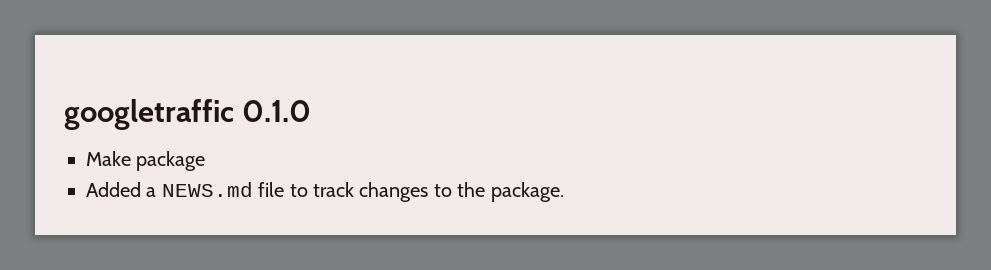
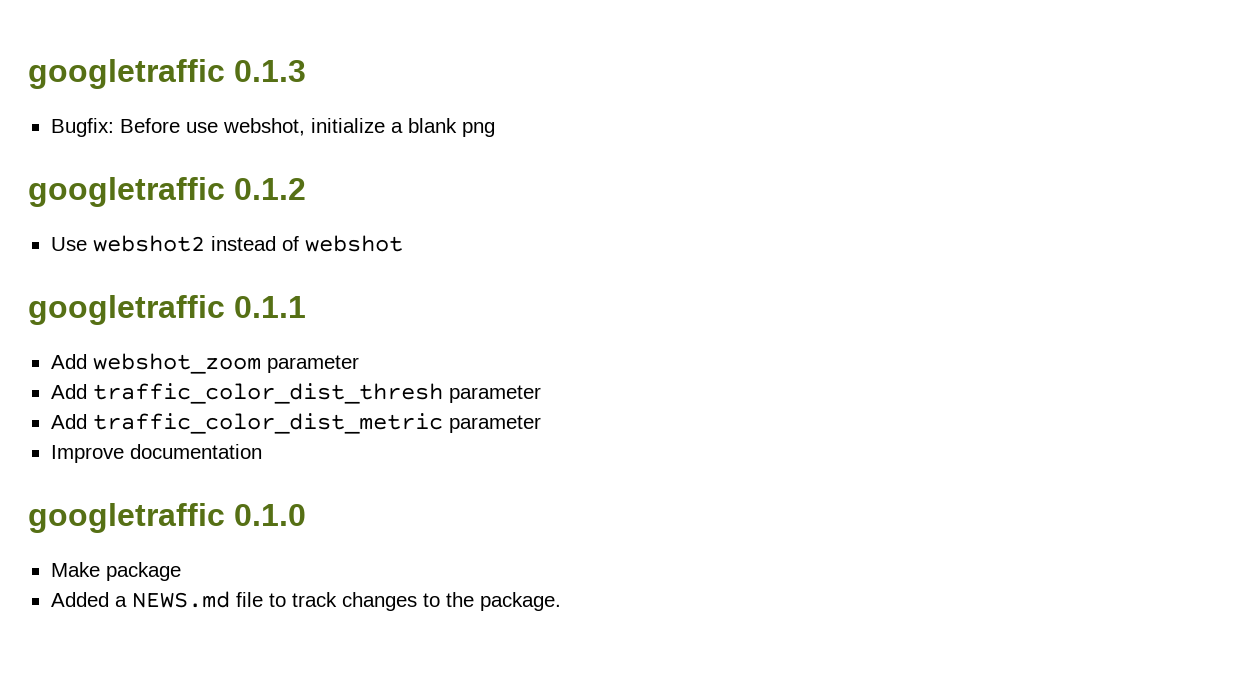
[64,99,234,130] googletraffic -> [28,59,306,89] [50,118,495,137] [28,177,306,207] [50,235,403,252] [28,295,306,325] [50,353,359,374] [50,383,541,404] [50,413,541,434] [50,444,262,463] [28,503,225,533] googletraffic 0.1.3 // Bugfix: Before use webshot, initialize a blank png // googletraffic 0.1.2 // Use webshot2 instead of webshot // googletraffic 0.1.1 // Add webshot_zoom parameter // Add traffic_color_dist_thresh parameter // Add traffic_color_dist_metric parameter // Improve documentation // googletraffic

